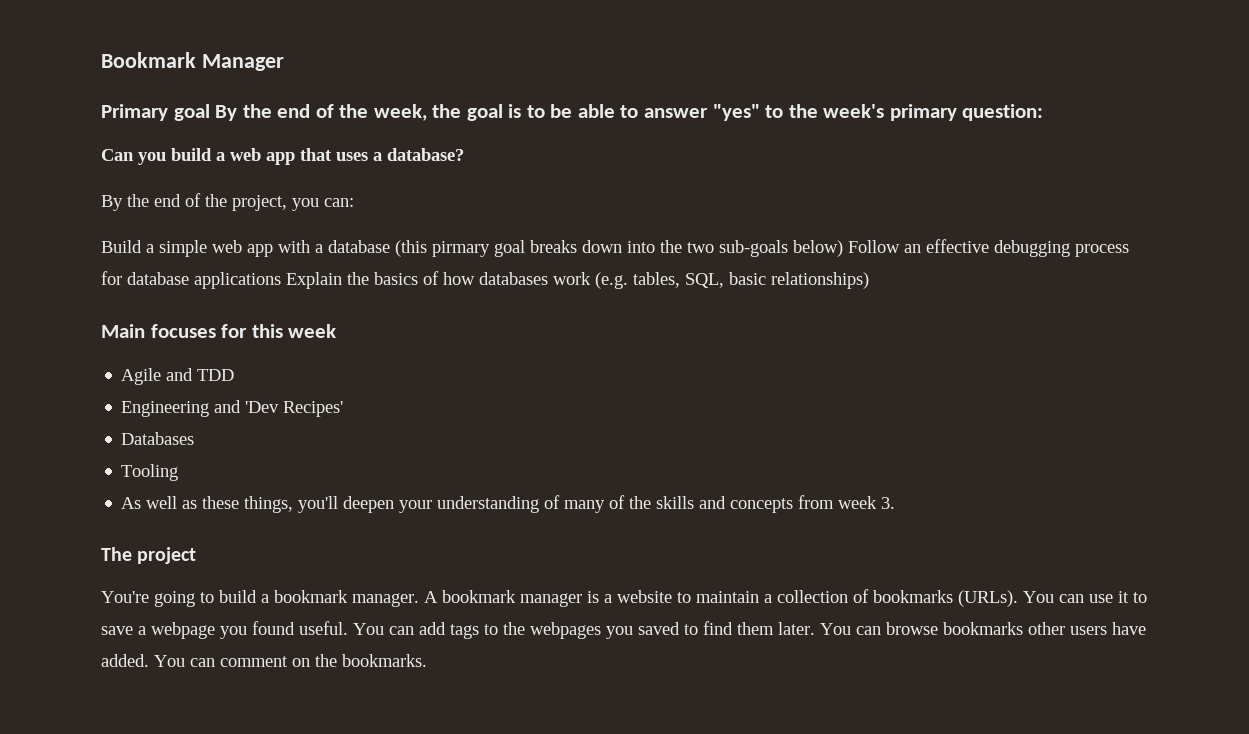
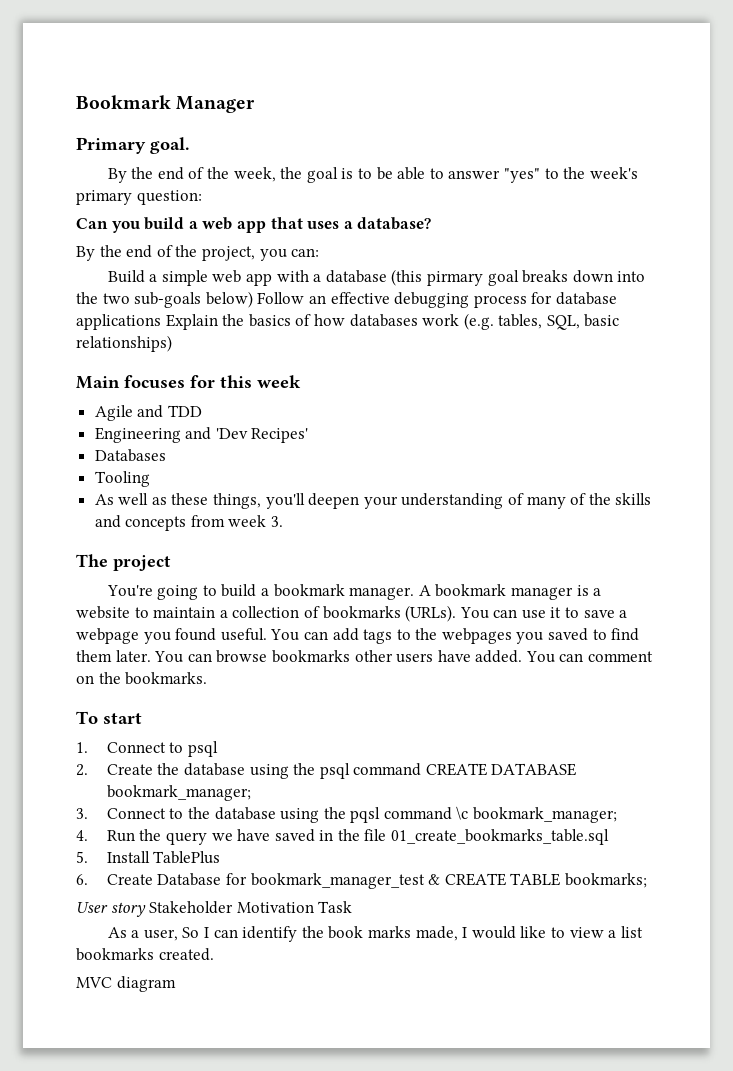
[173,104,210,121] goal -> [150,137,190,154] goal. //
(427, 660) none -> [76,711,142,724] [76,741,218,757] [76,763,577,779] [106,785,251,801] [76,806,618,823] [76,829,610,845] [76,851,221,864] [76,873,647,889] [76,901,353,917] [107,926,643,942] [76,948,214,961] [76,976,176,992] // To start // 1. Connect to psql // 2. Create the database using the psql command CREATE DATABASE bookmark_manager; // 3. Connect to the database using the pqsl command \c bookmark_manager; // 4. Run the query we have saved in the file 01_create_bookmarks_table.sql // 5. Install TablePlus // 6. Create Database for bookmark_manager_test & CREATE TABLE bookmarks; // User story Stakeholder Motivation Task // As a user, So I can identify the book marks made, I would like to view a list bookmarks created. // MVC diagram

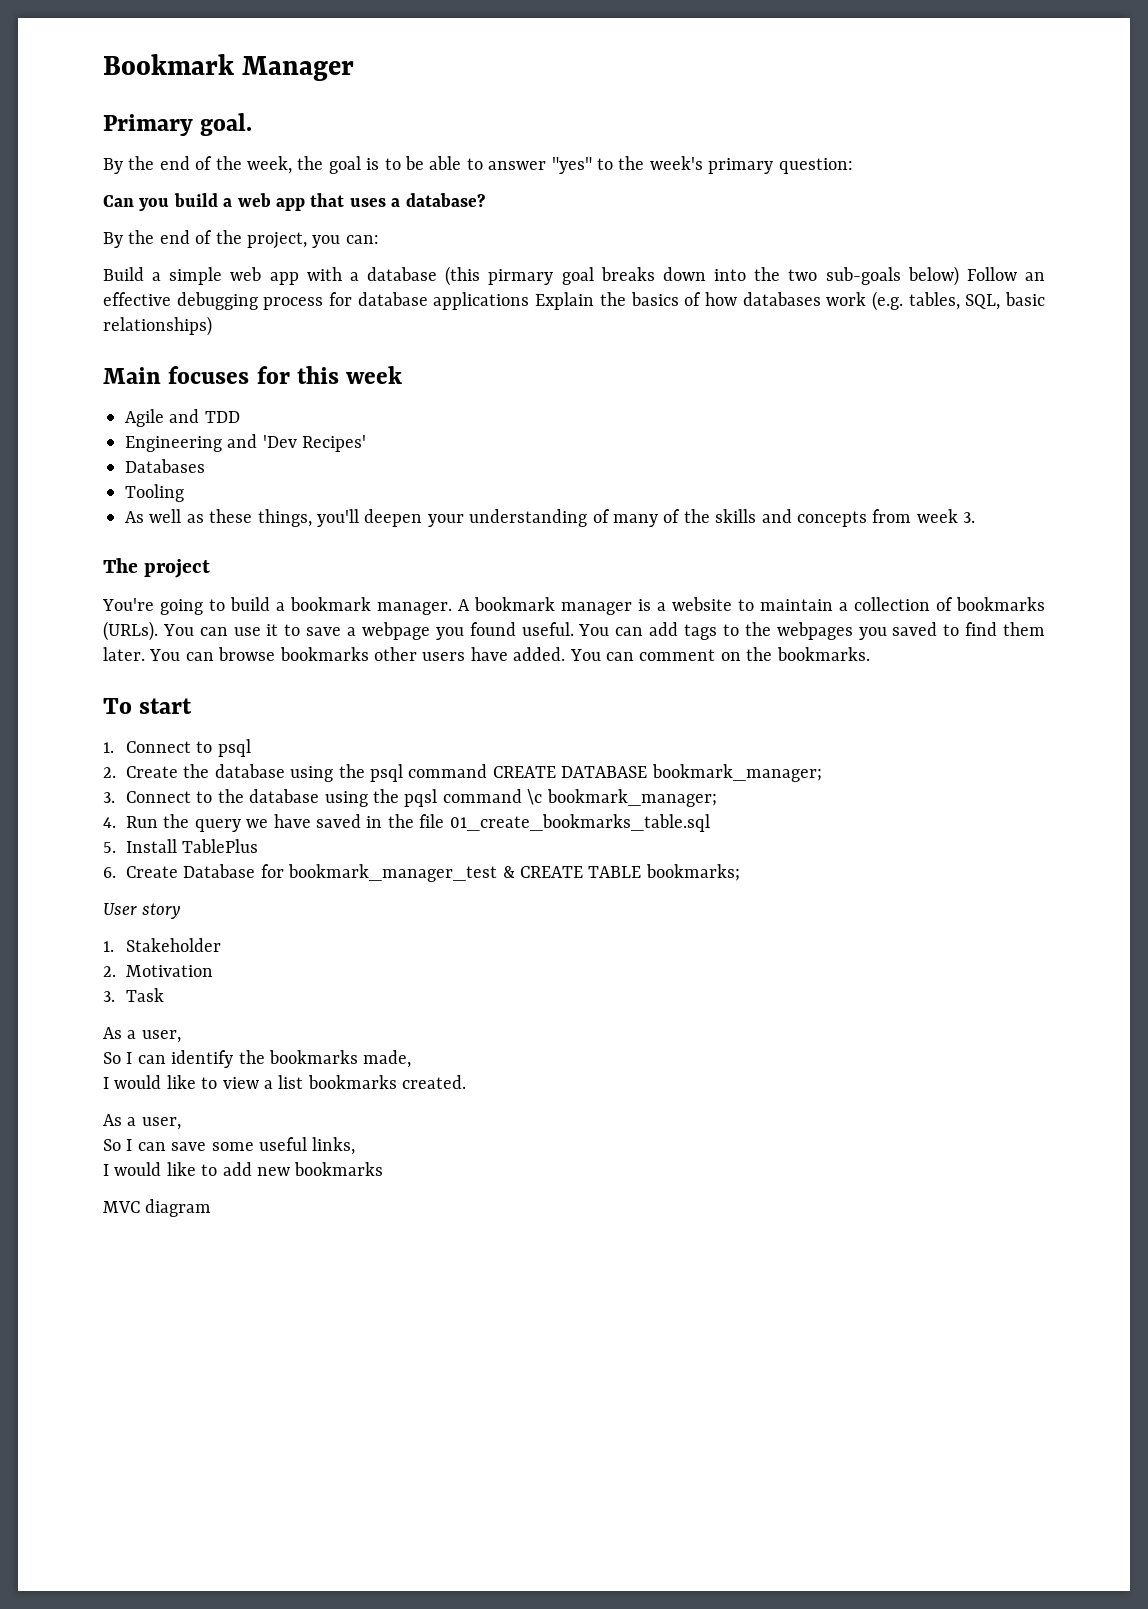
(146, 909) none -> [103,941,114,952] // 1.
(234, 907) none -> [103,966,116,977] // 2.
(314, 907) none -> [103,991,115,1002] // 3.
(178, 935) none -> (181, 1036) //
[328,926,412,939] book marks -> [269,1050,358,1064] bookmarks
(458, 933) none -> (412, 1059) //
(214, 954) none -> [103,1114,181,1130] [103,1137,356,1155] [103,1162,384,1176] // As a user, // So I can save some useful links, // I would like to add new bookmarks

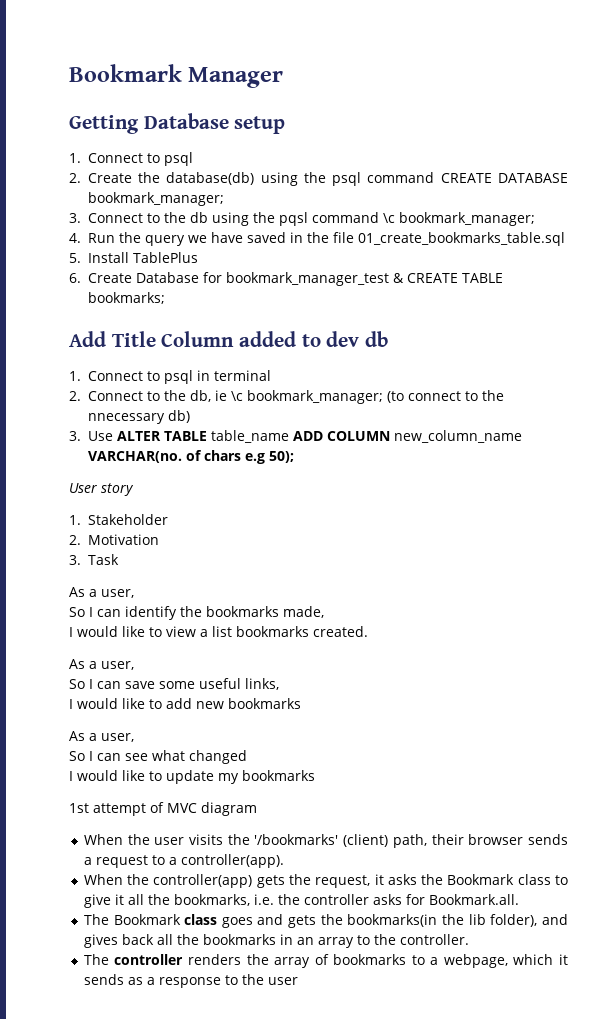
[103,113,253,136] [103,156,853,174] [103,193,485,211] [103,230,379,249] [103,266,1045,286] [103,291,1045,311] [103,316,212,336] [103,366,403,384] [125,409,240,427] [125,434,367,452] [125,459,205,473] [125,484,184,502] [125,509,976,527] [103,558,211,578] [102,597,1045,615] [103,621,1045,641] [103,647,870,661] [103,698,193,714] Primary goal. // By the end of the week, the goal is to be able to answer "yes" to the week's primary question: // Can you build a web app that uses a database? // By the end of the project, you can: // Build a simple web app with a database (this pirmary goal breaks down into the two sub-goals below) Follow an effective debugging process for database applications Explain the basics of how databases work (e.g. tables, SQL, basic relationships) // Main focuses for this week // Agile and TDD // Engineering and 'Dev Recipes' // Databases // Tooling // As well as these things, you'll deepen your understanding of many of the skills and concepts from week 3. // The project // You're going to build a bookmark manager. A bookmark manager is a website to maintain a collection of bookmarks (URLs). You can use it to save a webpage you found useful. You can add tags to the webpages you saved to find them later. You can browse bookmarks other users have added. You can comment on the bookmarks. // To start -> [69,113,286,134] Getting Database setup
[214,764,285,778] database -> [166,172,255,185] database(db)
[249,789,320,803] database -> [189,212,208,223] db
(740, 872) none -> [69,331,389,347] [69,370,271,384] [69,390,504,404] [87,410,190,424] [69,430,522,443] [87,450,294,464] // Add Title Column added to dev db // 1. Connect to psql in terminal // 2. Connect to the db, ie \c bookmark_manager; (to connect to the nnecessary db) // 3. Use ALTER TABLE table_name ADD COLUMN new_column_name VARCHAR(no. of chars e.g 50);
[103,1199,212,1217] MVC diagram -> [69,731,134,742] [69,750,247,764] [69,770,315,784] [69,802,257,816] [83,834,568,848] [83,854,284,868] [83,874,569,888] [83,894,519,908] [83,914,568,928] [83,934,469,948] [83,954,568,968] [83,974,298,988] As a user, // So I can see what changed // I would like to update my bookmarks // 1st attempt of MVC diagram // When the user visits the '/bookmarks' (client) path, their browser sends a request to a controller(app). // When the controller(app) gets the request, it asks the Bookmark class to give it all the bookmarks, i.e. the controller asks for Bookmark.all. // The Bookmark class goes and gets the bookmarks(in the lib folder), and gives back all the bookmarks in an array to the controller. // The controller renders the array of bookmarks to a webpage, which it sends as a response to the user

